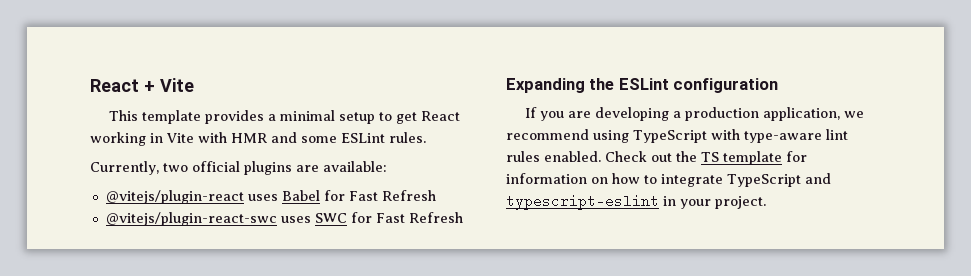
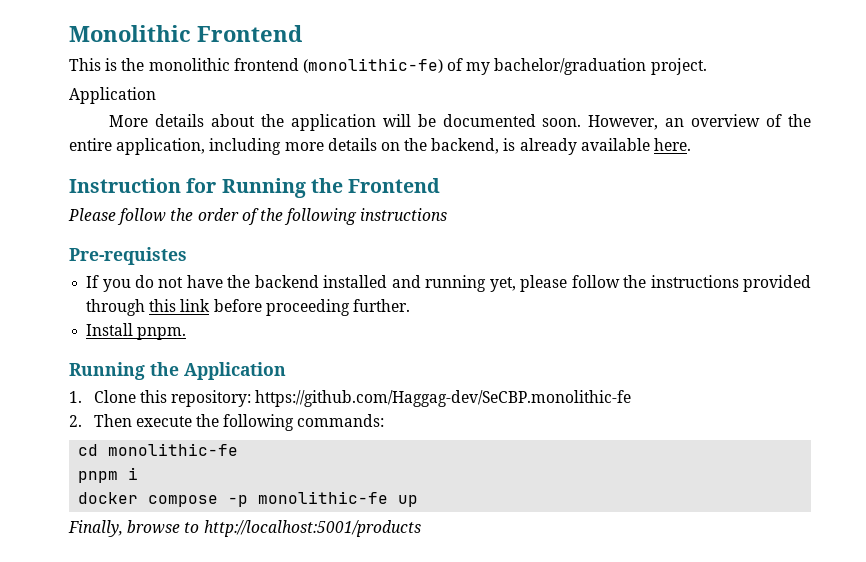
[90,78,194,92] [108,110,460,124] [90,132,426,146] [90,161,387,175] [105,190,436,204] [105,212,463,226] [506,78,779,93] [524,107,864,121] [506,129,848,143] [506,151,807,165] [506,173,831,187] [506,194,766,210] React + Vite // This template provides a minimal setup to get React working in Vite with HMR and some ESLint rules. // Currently, two official plugins are available: // @vitejs/plugin-react uses Babel for Fast Refresh // @vitejs/plugin-react-swc uses SWC for Fast Refresh // Expanding the ESLint configuration // If you are developing a production application, we recommend using TypeScript with type-aware lint rules enabled. Check out the TS template for information on how to integrate TypeScript and typescript-eslint in your project. -> [69,25,302,42] [69,58,707,75] [69,87,156,104] [109,114,811,131] [69,138,692,155] [69,178,441,198] [68,208,448,225] [69,247,187,265] [86,275,811,292] [86,299,410,316] [86,323,187,340] [69,362,286,380] [69,390,632,407] [69,414,385,431] [78,443,239,456] [78,467,139,483] [78,491,419,507] [68,520,421,537] Monolithic Frontend // This is the monolithic frontend (monolithic-fe) of my bachelor/graduation project. // Application // More details about the application will be documented soon. However, an overview of the entire application, including more details on the backend, is already available here. // Instruction for Running the Frontend // Please follow the order of the following instructions // Pre-requistes // If you do not have the backend installed and running yet, please follow the instructions provided through this link before proceeding further. // Install pnpm. // Running the Application // 1. Clone this repository: https://github.com/Haggag-dev/SeCBP.monolithic-fe // 2. Then execute the following commands: // cd monolithic-fe // pnpm i // docker compose -p monolithic-fe up // Finally, browse to http://localhost:5001/products

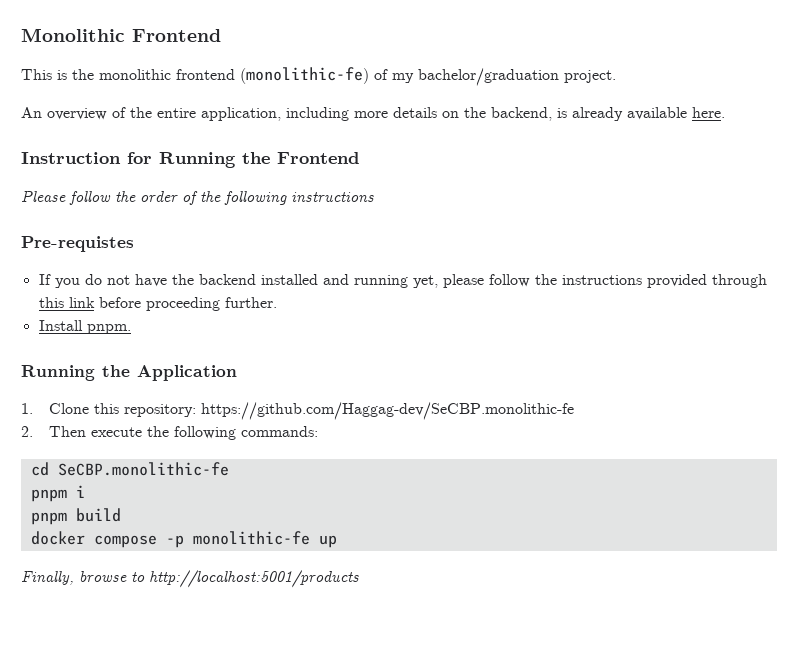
[69,87,156,104] [109,114,685,131] Application // More details about the application will be documented soon. However, an -> [21,107,42,118] An
[108,443,239,456] monolithic-fe -> [57,462,229,476] SeCBP.monolithic-fe
(139, 473) none -> [30,508,121,525] // pnpm build

